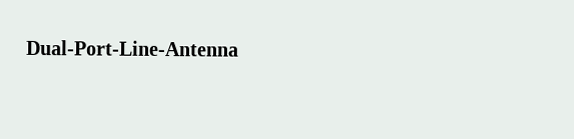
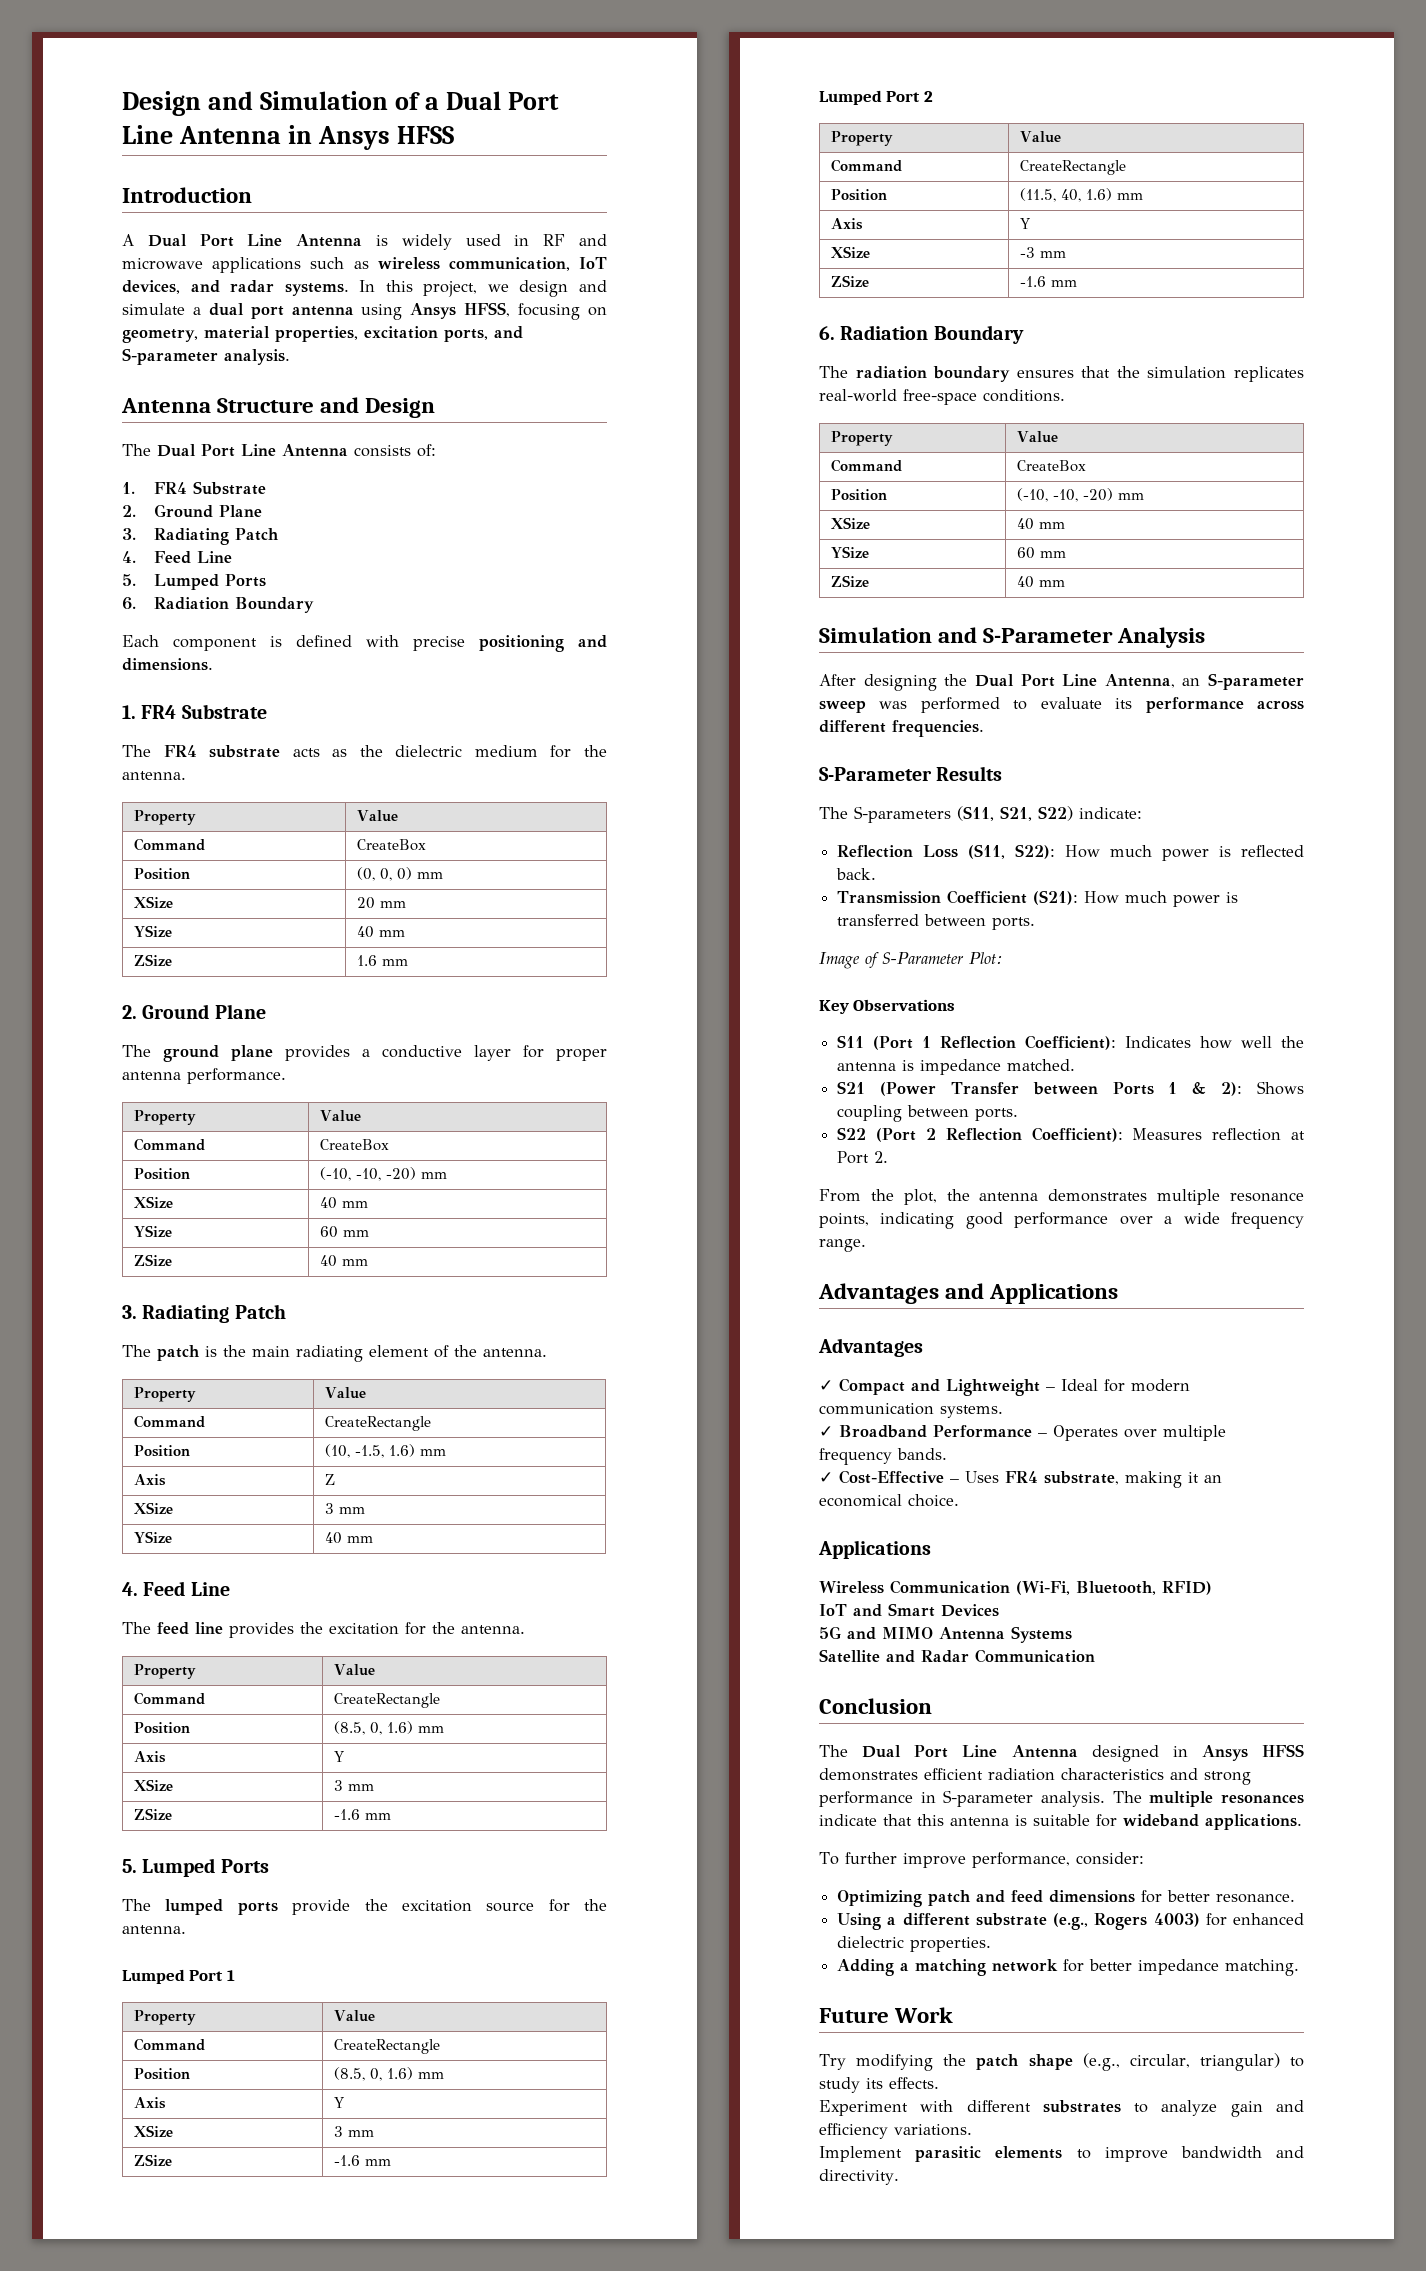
[26,39,239,57] Dual-Port-Line-Antenna -> [122,91,560,116] [122,125,455,150] [122,187,252,203] [122,234,607,250] [122,257,607,273] [122,280,607,297] [122,302,608,320] [122,326,523,343] [122,348,290,365] [121,397,436,418] [122,444,436,457] [122,481,267,495] [122,504,263,518] [122,528,280,545] [122,551,233,564] [122,574,267,590] [122,597,315,613] [122,635,607,652] [122,658,213,671] [122,704,267,719] [122,745,607,758] [122,771,186,780] [133,810,196,825] [356,810,398,822] [133,838,205,851] [356,839,426,851] [133,868,190,880] [356,867,443,881] [133,896,173,908] [356,897,406,909] [133,925,172,937] [356,926,405,938] [133,954,172,966] [356,955,408,966] [122,1004,266,1019] [122,1045,607,1062] [122,1068,286,1084] [133,1110,196,1125] [319,1110,361,1122] [133,1138,205,1151] [319,1139,389,1151] [133,1168,190,1180] [319,1167,447,1181] [133,1196,173,1208] [319,1197,368,1209] [133,1225,172,1237] [319,1226,369,1238] [133,1254,172,1266] [319,1255,368,1267] [122,1304,286,1323] [122,1345,547,1362] [133,1387,196,1402] [324,1387,366,1399] [133,1415,205,1428] [324,1416,431,1431] [133,1445,190,1457] [324,1444,446,1458] [133,1474,166,1486] [324,1474,335,1485] [133,1502,173,1514] [324,1503,365,1514] [133,1531,172,1543] [324,1532,373,1544] [122,1581,230,1596] [122,1622,525,1638] [133,1664,196,1679] [333,1664,375,1676] [133,1692,205,1705] [333,1693,440,1708] [133,1722,190,1734] [333,1721,444,1735] [133,1751,166,1763] [333,1751,344,1762] [133,1779,173,1791] [333,1780,374,1791] [133,1808,172,1820] [333,1809,391,1820] [122,1858,269,1877] [122,1899,607,1915] [122,1925,186,1934] [122,1969,235,1984] [133,2010,196,2025] [333,2010,375,2022] [133,2038,205,2051] [333,2039,440,2054] [133,2068,190,2080] [333,2067,444,2081] [133,2097,166,2109] [333,2097,344,2108] [133,2125,173,2137] [333,2126,374,2137] [133,2154,172,2166] [333,2155,391,2166] [819,90,933,105] [830,131,893,146] [1019,131,1061,143] [830,159,902,172] [1019,160,1126,175] [830,189,887,201] [1019,188,1143,202] [830,218,863,230] [1019,218,1030,229] [830,246,870,258] [1019,247,1066,258] [830,275,869,287] [1019,276,1077,287] [819,325,1024,344] [819,366,1304,382] [819,389,1065,405] [830,431,893,446] [1016,431,1058,443] [830,459,902,472] [1016,460,1086,472] [830,489,887,501] [1016,488,1144,502] [830,517,870,529] [1016,518,1065,530] [830,546,869,558] [1016,547,1066,559] [830,575,869,587] [1016,576,1065,588] [819,627,1206,648] [819,673,1304,691] [819,697,1304,713] [819,720,984,737] [819,766,1003,781] [819,806,1142,823] [837,844,1304,861] [836,868,877,880] [837,890,1239,907] [837,914,1036,930] [819,952,1003,969] [819,999,956,1014] [837,1035,1304,1050] [837,1059,1076,1075] [837,1081,1304,1096] [837,1105,1019,1122] [837,1127,1305,1142] [837,1151,889,1164] [819,1189,1304,1205] [819,1212,1304,1229] [819,1239,866,1252] [818,1283,1119,1304] [818,1338,923,1357] [819,1378,1190,1396] [819,1403,1003,1418] [819,1425,1226,1441] [819,1448,947,1465] [819,1470,1222,1488] [819,1494,959,1507] [818,1540,931,1559] [819,1580,1212,1595] [819,1603,999,1617] [819,1626,1072,1643] [819,1649,1095,1663] [819,1698,932,1714] [819,1744,1304,1762] [819,1768,1251,1785] [819,1790,1304,1807] [819,1814,1302,1830] [819,1852,1144,1868] [837,1890,1296,1907] [837,1913,1304,1930] [837,1936,992,1952] [837,1959,1300,1976] [819,2007,954,2023] [819,2053,1304,2071] [819,2077,939,2093] [819,2100,1304,2117] [819,2123,972,2139] [819,2146,1304,2162] [819,2169,899,2185] Design and Simulation of a Dual Port Line Antenna in Ansys HFSS // Introduction // A Dual Port Line Antenna is widely used in RF and microwave applications such as wireless communication, IoT devices, and radar systems. In this project, we design and simulate a dual port antenna using Ansys HFSS, focusing on geometry, material properties, excitation ports, and S-parameter analysis. // Antenna Structure and Design // The Dual Port Line Antenna consists of: // 1. FR4 Substrate // 2. Ground Plane // 3. Radiating Patch // 4. Feed Line // 5. Lumped Ports // 6. Radiation Boundary // Each component is defined with precise positioning and dimensions. // 1. FR4 Substrate // The FR4 substrate acts as the dielectric medium for the antenna. // Property | Value // Command | CreateBox // Position | (0, 0, 0) mm // XSize | 20 mm // YSize | 40 mm // ZSize | 1.6 mm // 2. Ground Plane // The ground plane provides a conductive layer for proper antenna performance. // Property | Value // Command | CreateBox // Position | (-10, -10, -20) mm // XSize | 40 mm // YSize | 60 mm // ZSize | 40 mm // 3. Radiating Patch // The patch is the main radiating element of the antenna. // Property | Value // Command | CreateRectangle // Position | (10, -1.5, 1.6) mm // Axis | Z // XSize | 3 mm // YSize | 40 mm // 4. Feed Line // The feed line provides the excitation for the antenna. // Property | Value // Command | CreateRectangle // Position | (8.5, 0, 1.6) mm // Axis | Y // XSize | 3 mm // ZSize | -1.6 mm // 5. Lumped Ports // The lumped ports provide the excitation source for the antenna. // Lumped Port 1 // Property | Value // Command | CreateRectangle // Position | (8.5, 0, 1.6) mm // Axis | Y // XSize | 3 mm // ZSize | -1.6 mm // Lumped Port 2 // Property | Value // Command | CreateRectangle // Position | (11.5, 40, 1.6) mm // Axis | Y // XSize | -3 mm // ZSize | -1.6 mm // 6. Radiation Boundary // The radiation boundary ensures that the simulation replicates real-world free-space conditions. // Property | Value // Command | CreateBox // Position | (-10, -10, -20) mm // XSize | 40 mm // YSize | 60 mm // ZSize | 40 mm // Simulation and S-Parameter Analysis // After designing the Dual Port Line Antenna, an S-parameter sweep was performed to evaluate its performance across different frequencies. // S-Parameter Results // The S-parameters (S11, S21, S22) indicate: // Reflection Loss (S11, S22): How much power is reflected back. // Transmission Coefficient (S21): How much power is transferred between ports. // Image of S-Parameter Plot: // Key Observations // S11 (Port 1 Reflection Coefficient): Indicates how well the antenna is impedance matched. // S21 (Power Transfer between Ports 1 & 2): Shows coupling between ports. // S22 (Port 2 Reflection Coefficient): Measures reflection at Port 2. // From the plot, the antenna demonstrates multiple resonance points, indicating good performance over a wide frequency range. // Advantages and Applications // Advantages // ✓ Compact and Lightweight – Ideal for modern communication systems. // ✓ Broadband Performance – Operates over multiple frequency bands. // ✓ Cost-Effective – Uses FR4 substrate, making it an economical choice. // Applications // Wireless Communication (Wi-Fi, Bluetooth, RFID) // IoT and Smart Devices // 5G and MIMO Antenna Systems // Satellite and Radar Communication // Conclusion // The Dual Port Line Antenna designed in Ansys HFSS demonstrates efficient radiation characteristics and strong performance in S-parameter analysis. The multiple resonances indicate that this antenna is suitable for wideband applications. // To further improve performance, consider: // Optimizing patch and feed dimensions for better resonance. // Using a different substrate (e.g., Rogers 4003) for enhanced dielectric properties. // Adding a matching network for better impedance matching. // Future Work // Try modifying the patch shape (e.g., circular, triangular) to study its effects. // Experiment with different substrates to analyze gain and efficiency variations. // Implement parasitic elements to improve bandwidth and directivity.

